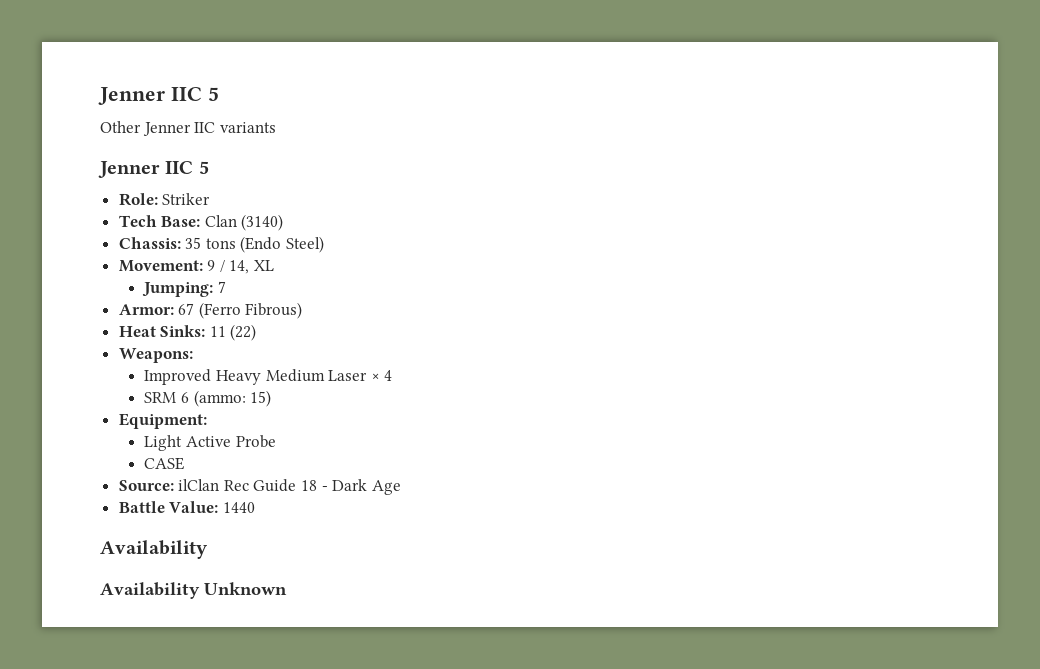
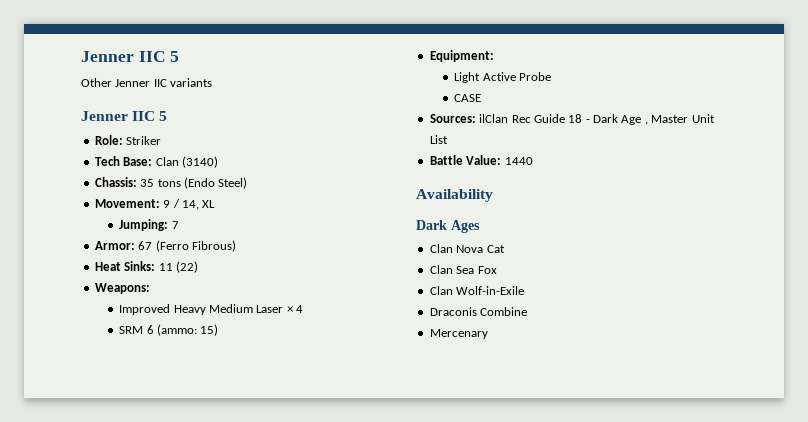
[118,480,174,491] Source: -> [429,114,476,123] Sources:
(401, 487) none -> [644,114,715,125] [429,135,448,144] , Master Unit List
[100,582,287,599] Availability Unknown -> [416,220,480,233] [429,244,505,253] [429,265,497,274] [429,286,525,295] [429,307,528,316] [429,329,488,339] Dark Ages // Clan Nova Cat // Clan Sea Fox // Clan Wolf-in-Exile // Draconis Combine // Mercenary

